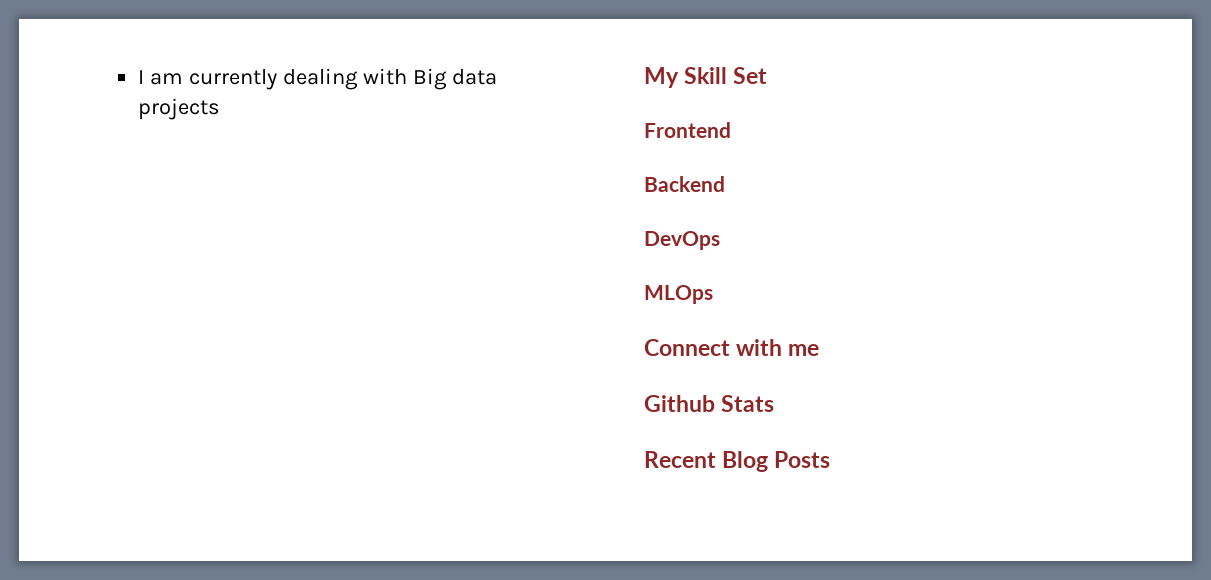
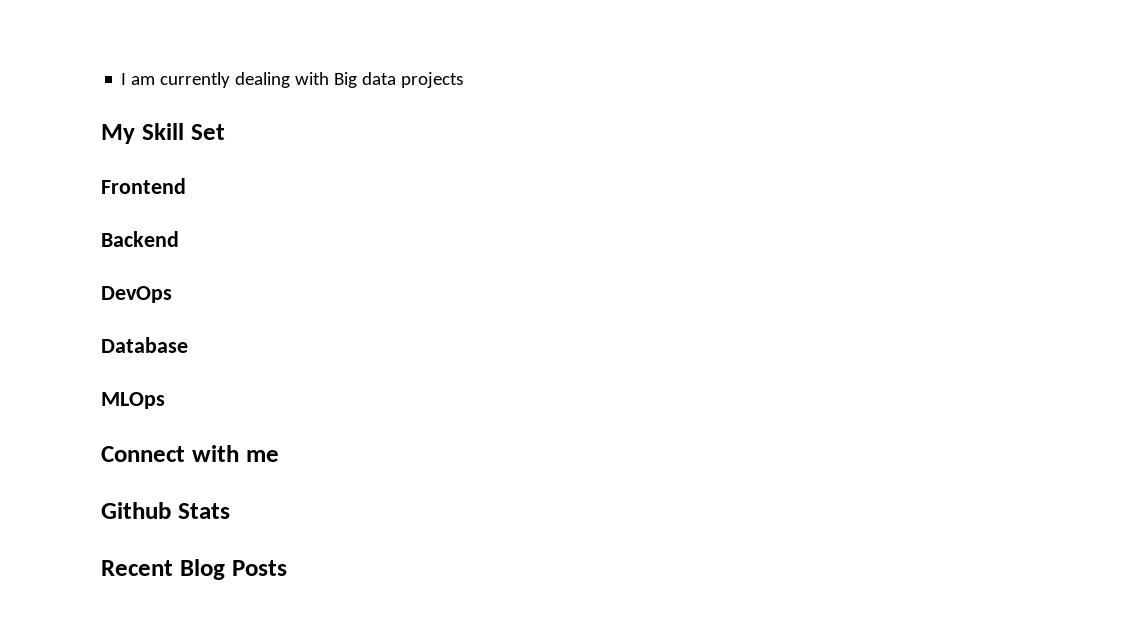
(720, 240) none -> [101,337,188,353] // Database

